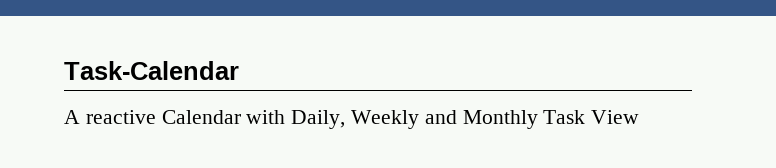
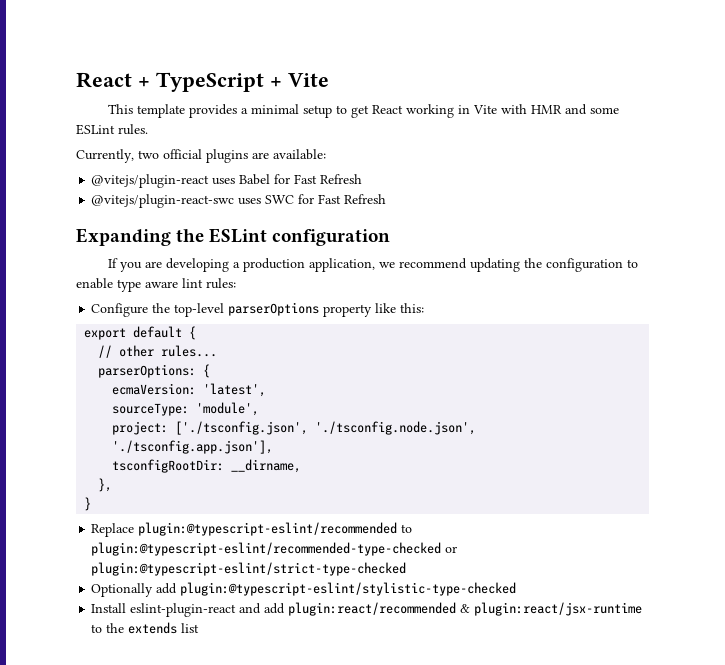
[64,61,239,80] [64,110,640,129] Task-Calendar // A reactive Calendar with Daily, Weekly and Monthly Task View -> [76,72,329,92] [107,104,619,118] [76,124,148,135] [76,149,326,163] [91,174,363,188] [91,194,387,208] [76,228,391,246] [107,258,638,272] [76,278,236,292] [91,302,425,317] [84,326,197,340] [98,345,218,358] [98,364,211,378] [112,383,267,397] [112,402,260,416] [112,421,477,435] [112,440,274,454] [112,459,302,473] [98,478,113,492] [84,497,92,511] [91,522,413,537] [91,542,458,556] [91,562,407,576] [91,582,517,597] [91,602,643,617] [91,622,200,634] React + TypeScript + Vite // This template provides a minimal setup to get React working in Vite with HMR and some ESLint rules. // Currently, two official plugins are available: // @vitejs/plugin-react uses Babel for Fast Refresh // @vitejs/plugin-react-swc uses SWC for Fast Refresh // Expanding the ESLint configuration // If you are developing a production application, we recommend updating the configuration to enable type aware lint rules: // Configure the top-level parserOptions property like this: // export default { // // other rules... // parserOptions: { // ecmaVersion: 'latest', // sourceType: 'module', // project: ['./tsconfig.json', './tsconfig.node.json', './tsconfig.app.json'], // tsconfigRootDir: __dirname, // }, // } // Replace plugin:@typescript-eslint/recommended to plugin:@typescript-eslint/recommended-type-checked or plugin:@typescript-eslint/strict-type-checked // Optionally add plugin:@typescript-eslint/stylistic-type-checked // Install eslint-plugin-react and add plugin:react/recommended & plugin:react/jsx-runtime to the extends list

